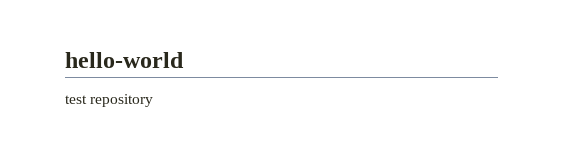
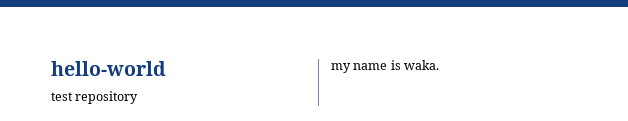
(154, 100) none -> [331,60,440,73] // my name is waka.

